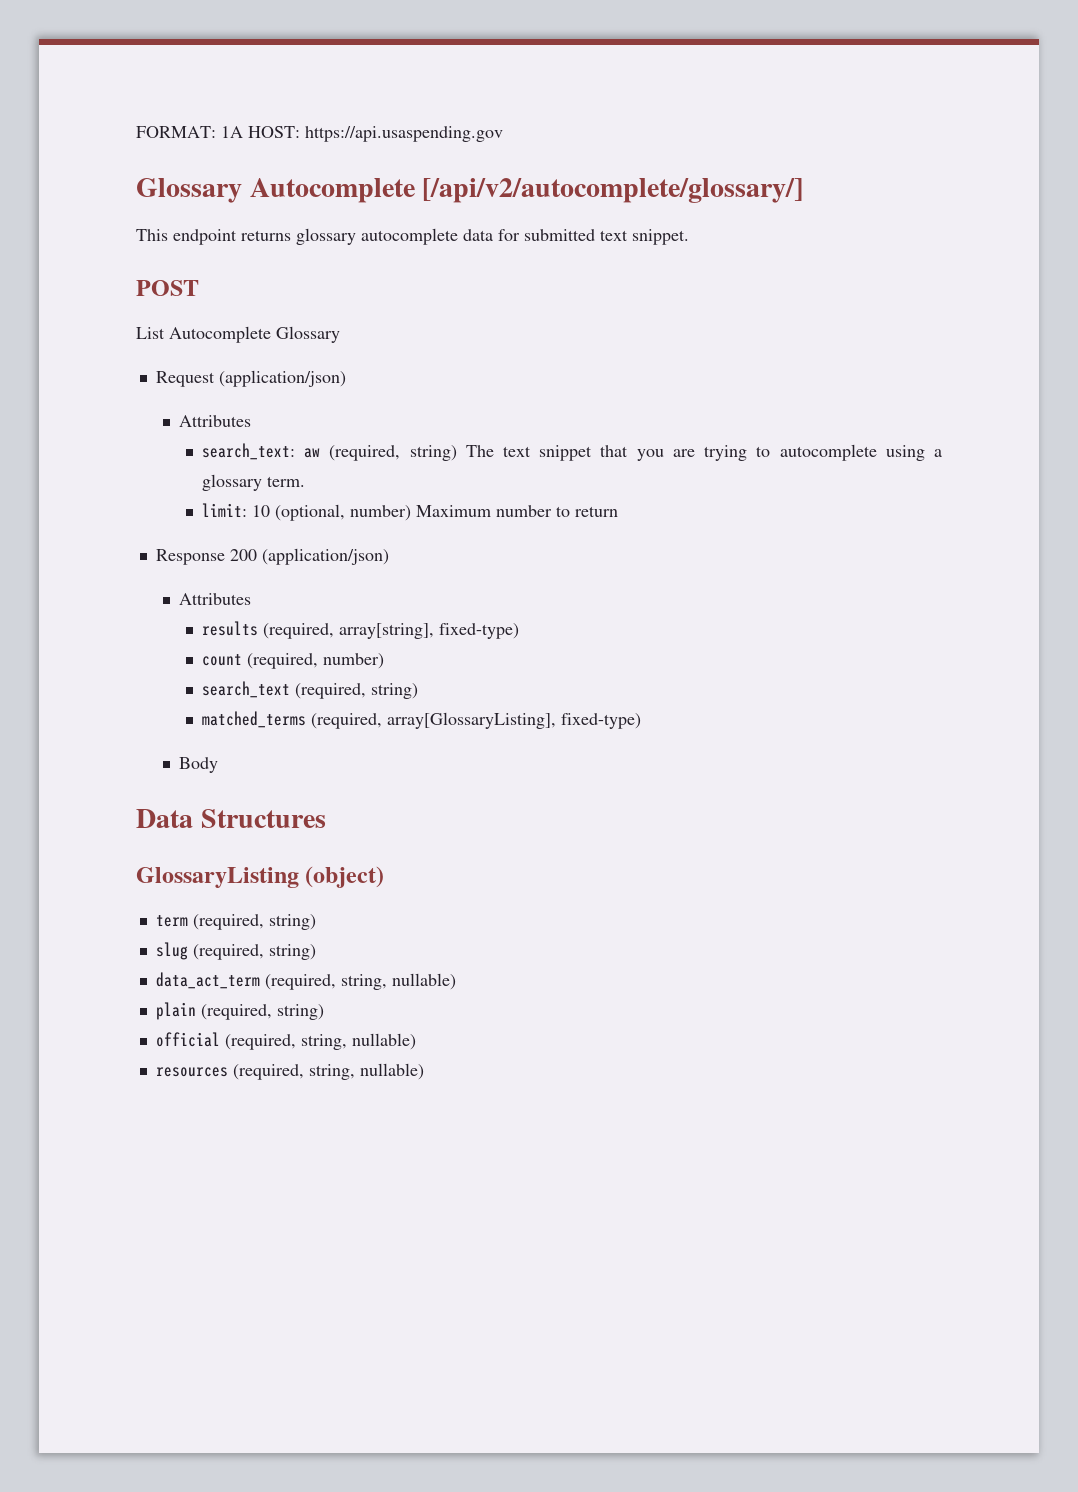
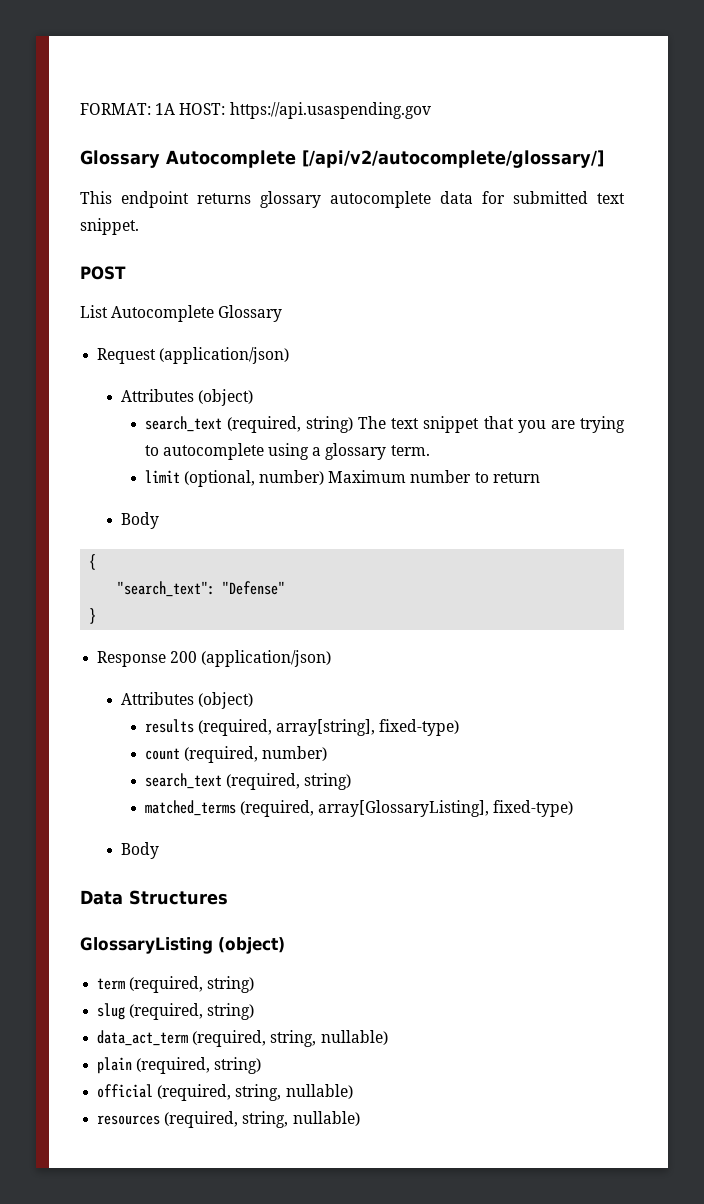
[201,443,321,460] // search_text: aw -> [198,389,254,406] [144,416,222,432] (object) // search_text
[201,503,270,517] limit: 10 -> [144,470,180,483] limit
(618, 511) none -> [120,512,159,529] [89,554,97,570] [117,581,286,597] [89,608,97,624] // Body // { // "search_text": "Defense" // }
(251, 599) none -> [198,692,254,709] (object)

